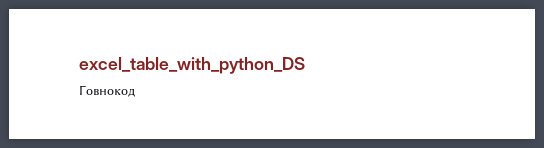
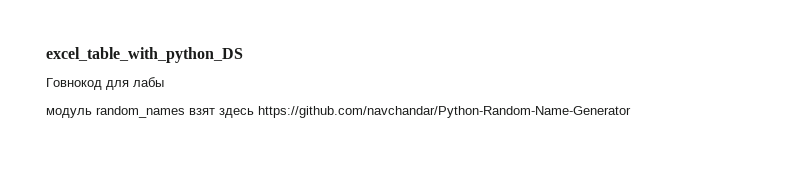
(135, 91) none -> [106,77,164,90] [46,106,631,118] для лабы // модуль random_names взят здесь https://github.com/navchandar/Python-Random-Name-Generator

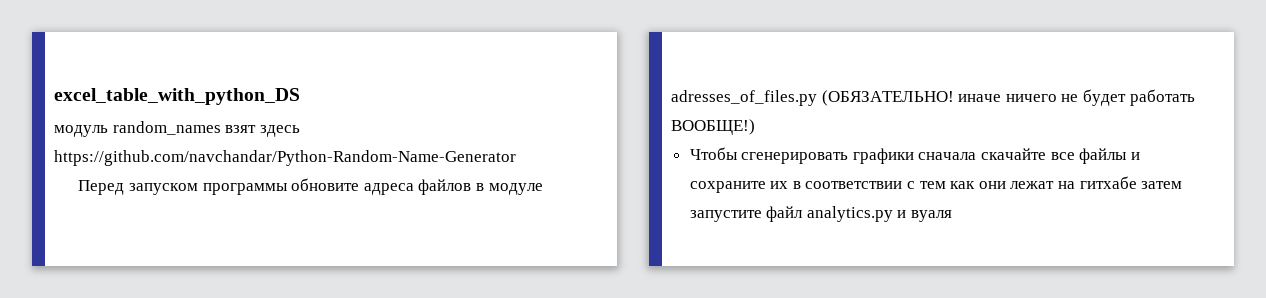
[46,77,164,90] // Говнокод для лабы -> (300, 96) none
(631, 112) none -> [78,178,543,195] [671,89,1195,106] [671,119,755,135] [689,147,1140,164] [689,176,1183,193] [689,206,953,222] // Перед запуском программы обновите адреса файлов в модуле adresses_of_files.py (ОБЯЗАТЕЛЬНО! иначе ничего не будет работать ВООБЩЕ!) // Чтобы сгенерировать графики сначала скачайте все файлы и сохраните их в соответствии с тем как они лежат на гитхабе затем запустите файл analytics.py и вуаля

